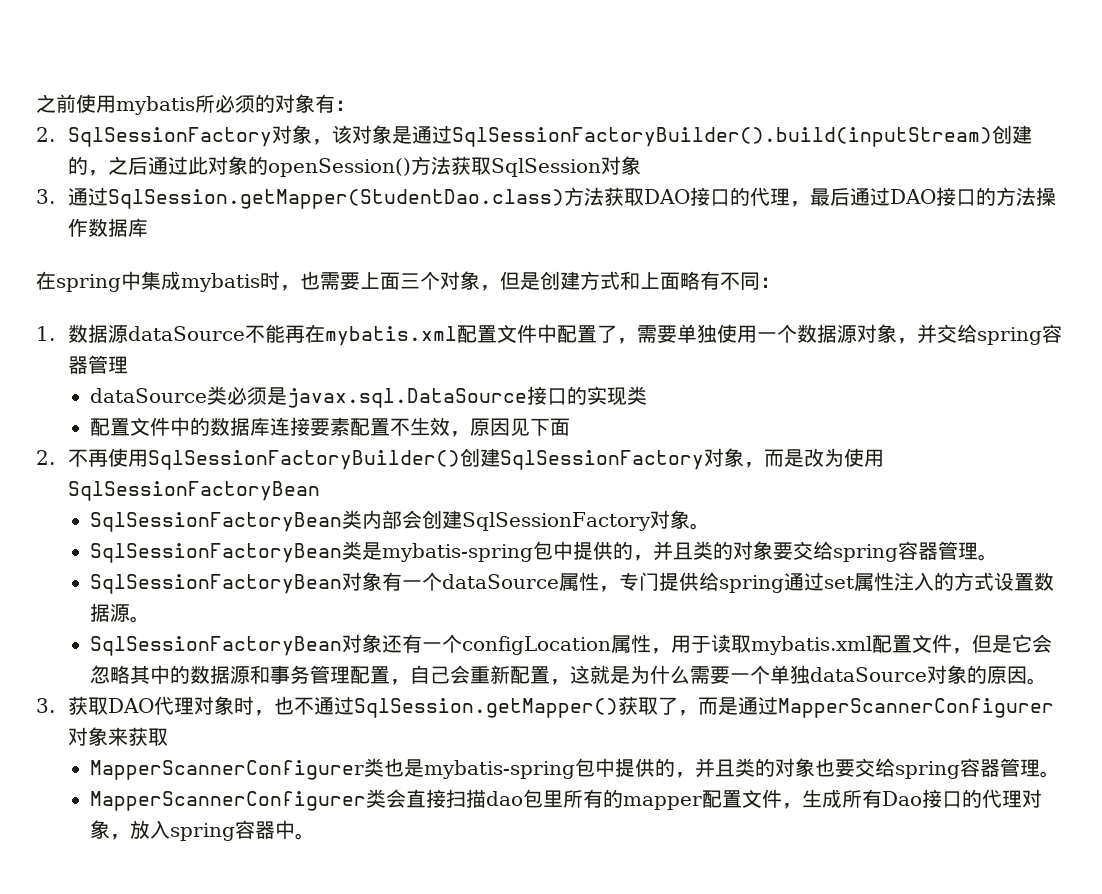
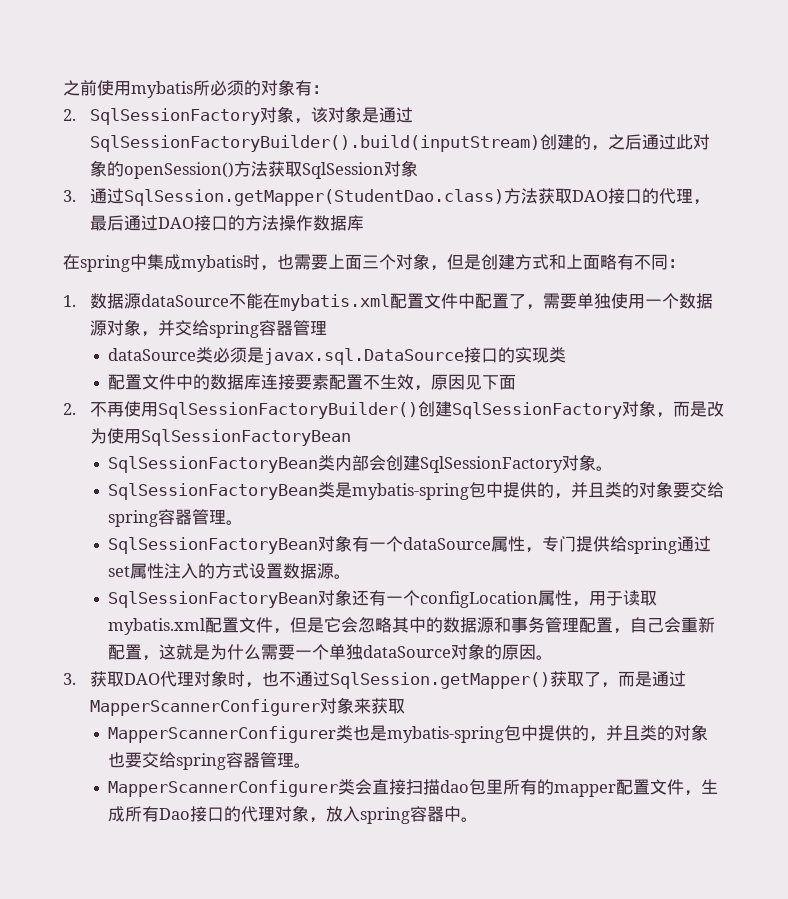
[285,325,306,343] 再 -> (264, 301) none

